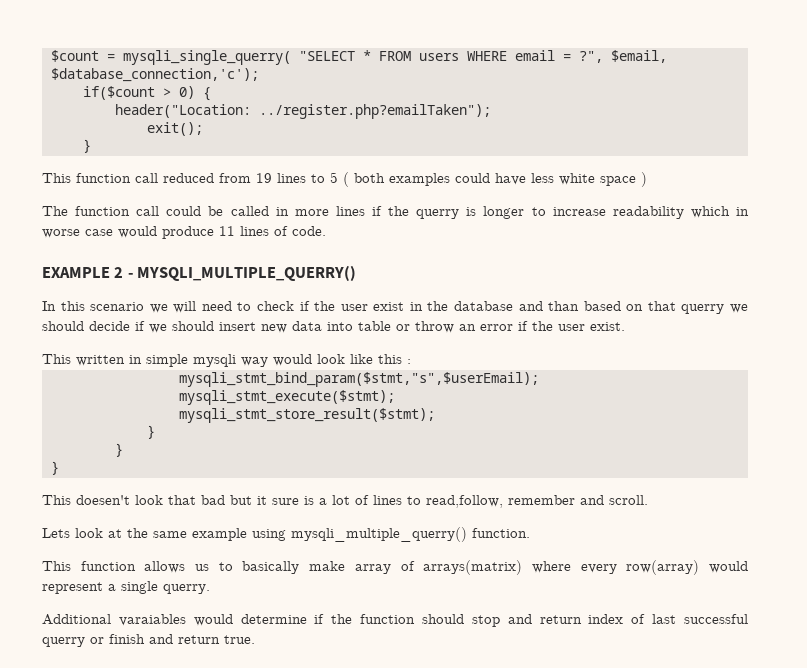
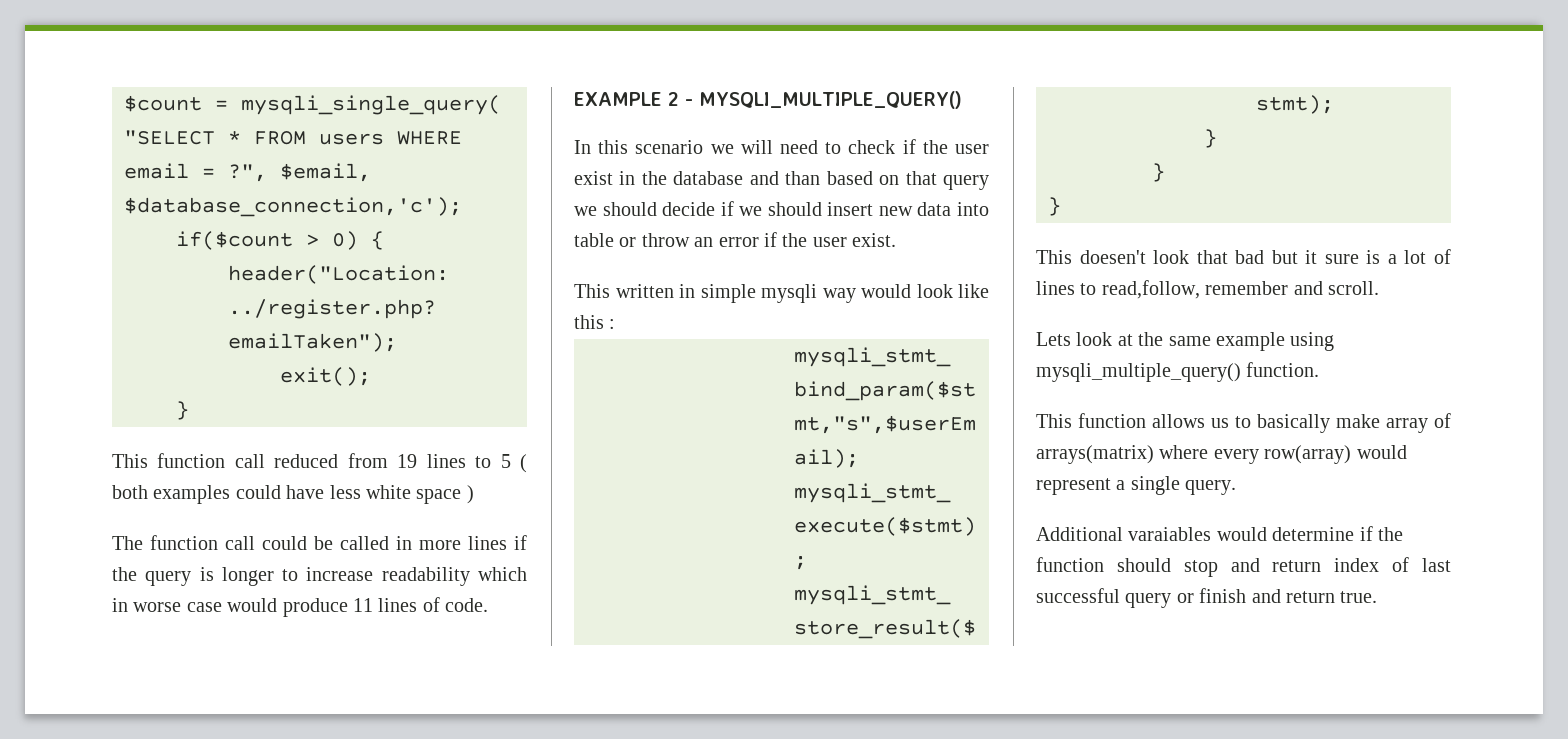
[122,50,291,65] mysqli_single_querry( -> [241,95,501,115] mysqli_single_query(
[416,209,460,219] querry -> [145,571,192,586] query
[137,265,357,281] MYSQLI_MULTIPLE_QUERRY() -> [699,91,962,109] MYSQLI_MULTIPLE_QUERY()
[681,304,725,314] querry -> [943,175,989,190] query
[291,527,467,542] mysqli_multiple_querry() -> [1036,363,1241,382] mysqli_multiple_query()
[163,584,210,594] querry. -> [1185,480,1237,495] query.
[42,637,85,647] querry -> [1125,593,1172,608] query

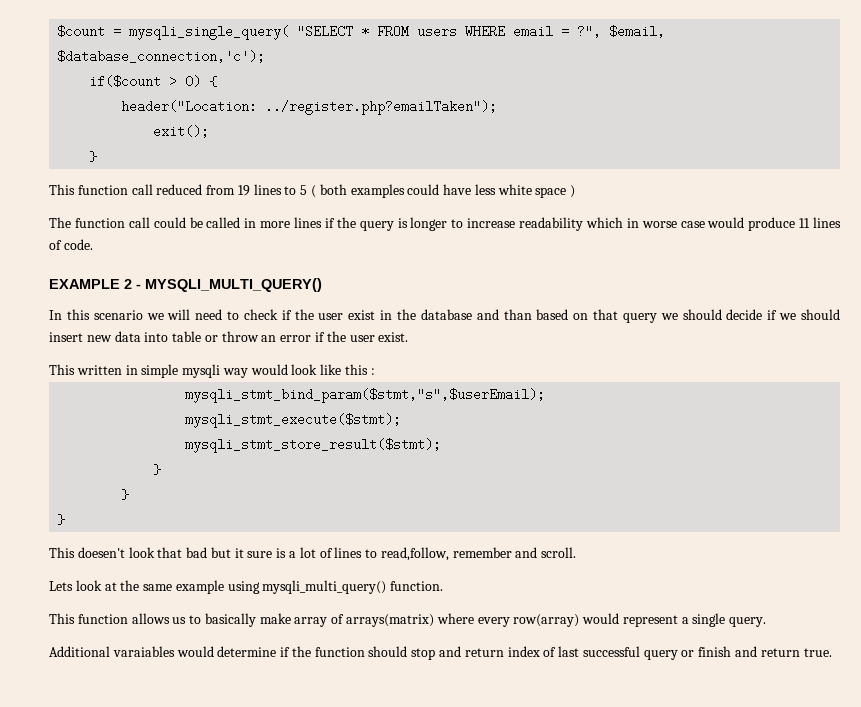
[699,91,962,109] MYSQLI_MULTIPLE_QUERY() -> [145,278,322,292] MYSQLI_MULTI_QUERY()
[1036,363,1241,382] mysqli_multiple_query() -> [262,580,387,594] mysqli_multi_query()

